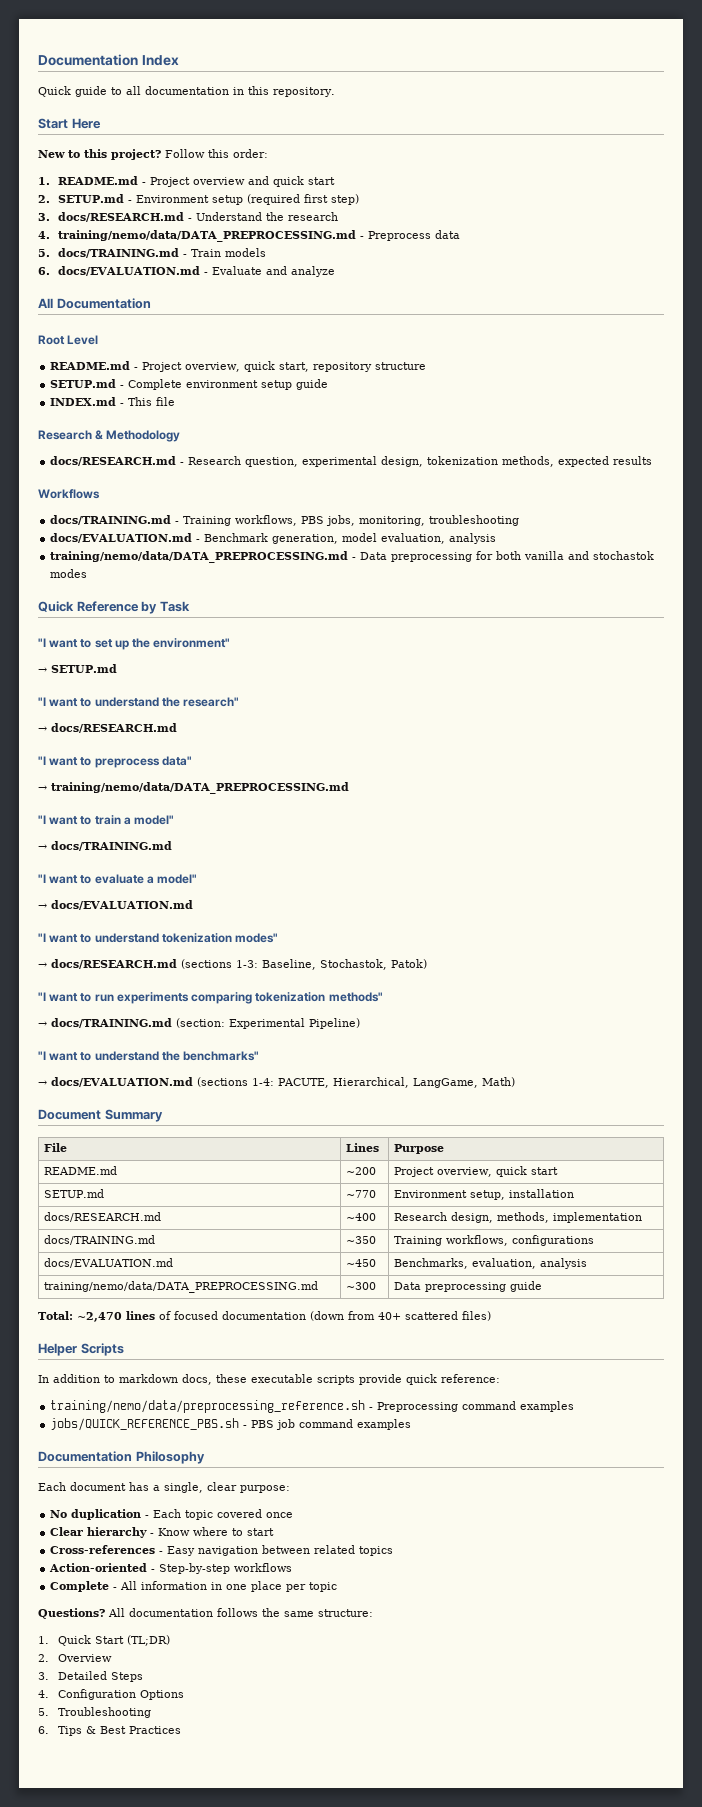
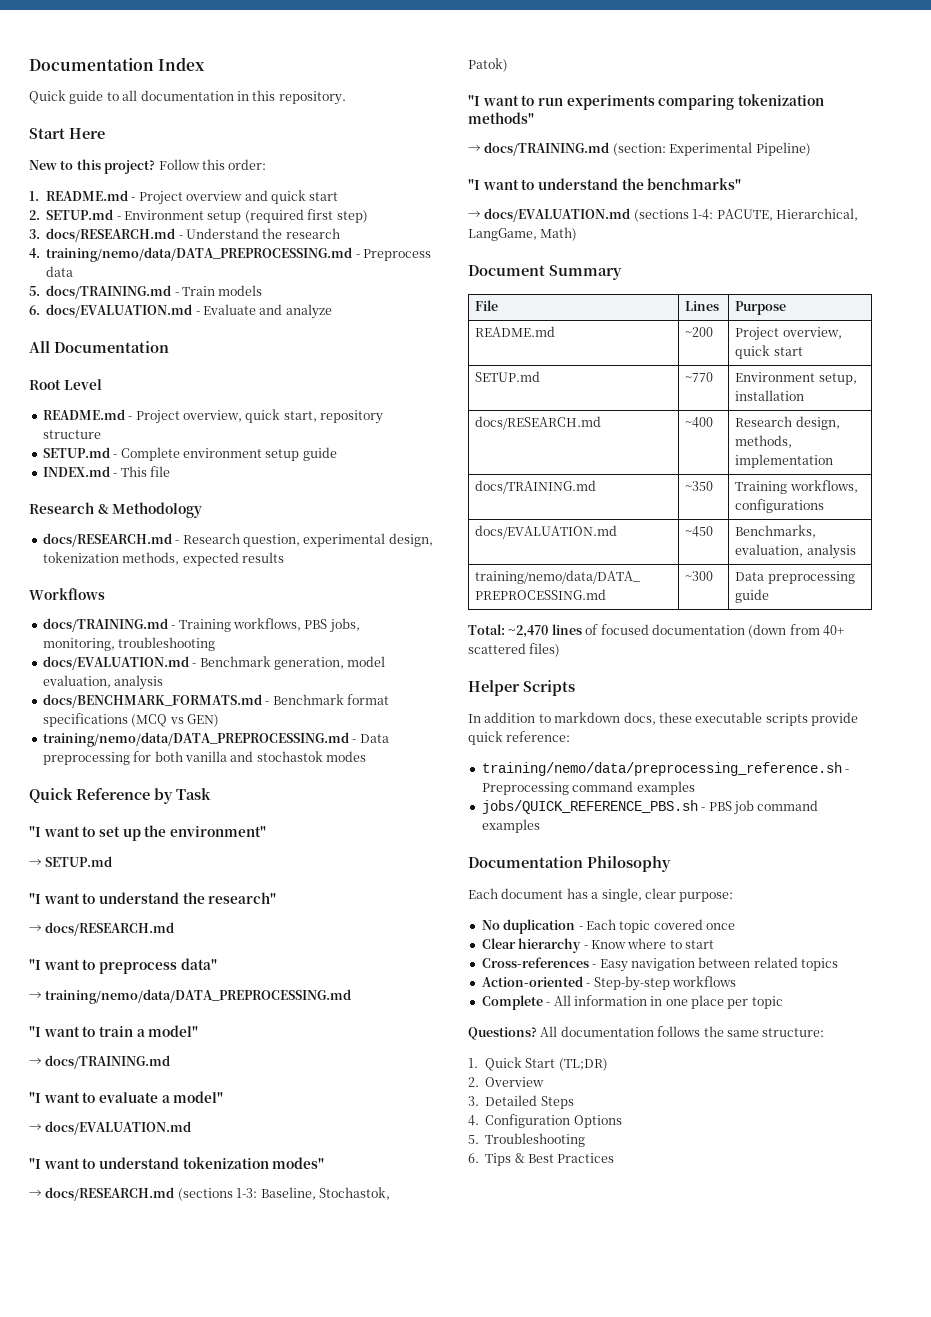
(497, 538) none -> [42,694,389,708] [42,713,219,727] // docs/BENCHMARK_FORMATS.md - Benchmark format specifications (MCQ vs GEN)

